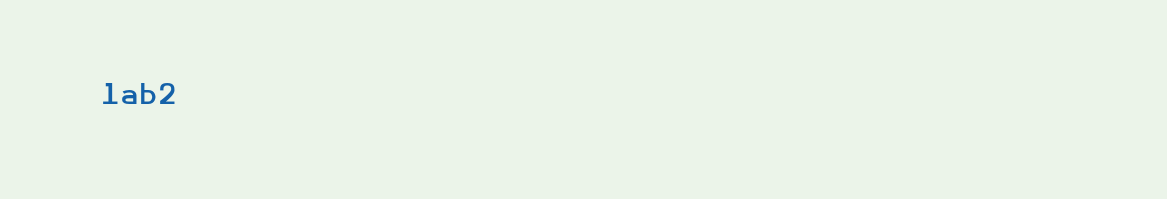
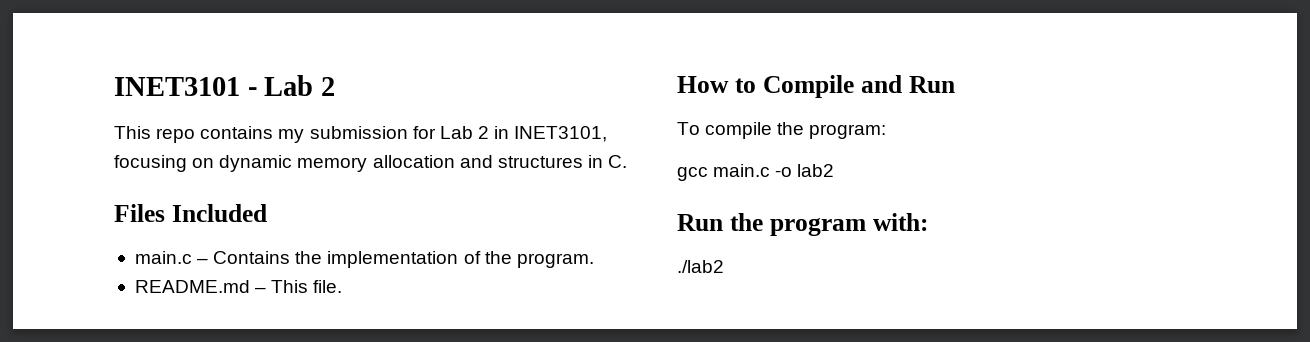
[101,83,177,104] lab2 -> [114,75,336,96] [114,126,608,143] [114,155,628,172] [114,204,267,222] [134,251,594,268] [134,280,343,293] [677,75,955,98] [677,122,887,139] [677,164,835,181] [677,213,928,236] [677,260,724,273] INET3101 - Lab 2 // This repo contains my submission for Lab 2 in INET3101, focusing on dynamic memory allocation and structures in C. // Files Included // main.c – Contains the implementation of the program. // README.md – This file. // How to Compile and Run // To compile the program: // gcc main.c -o lab2 // Run the program with: // ./lab2

